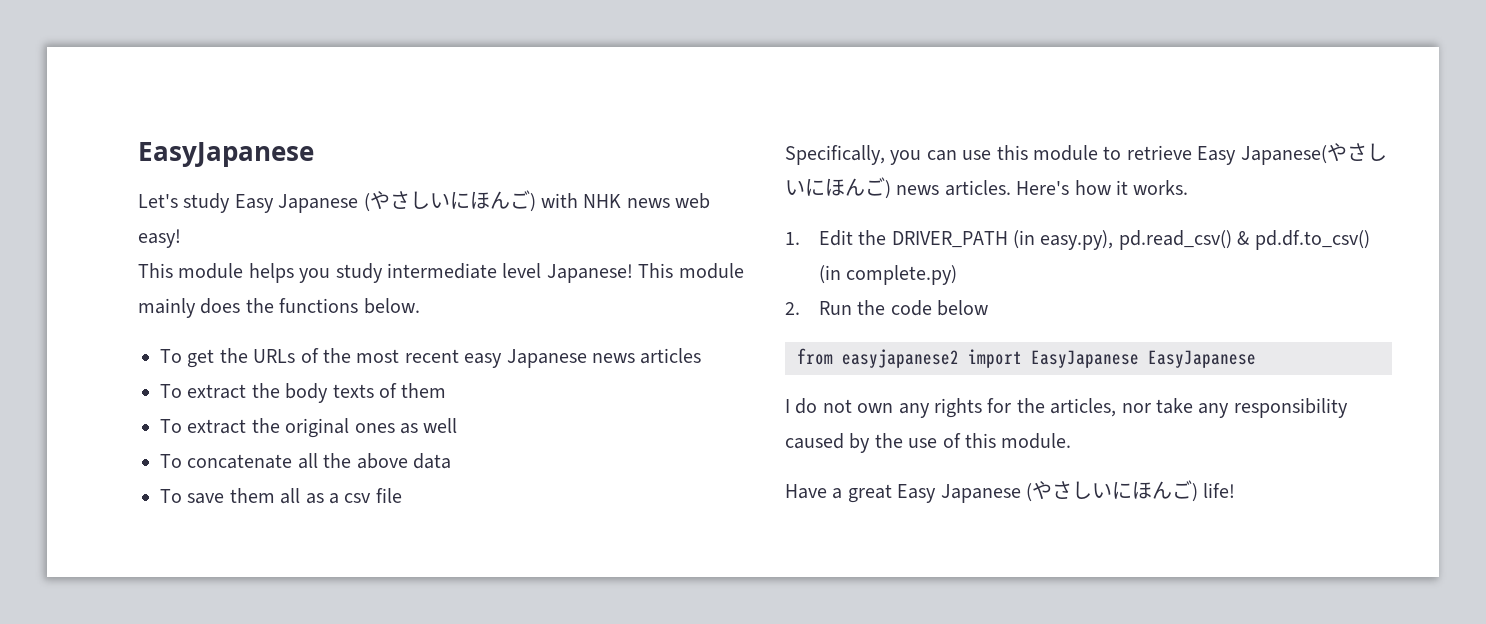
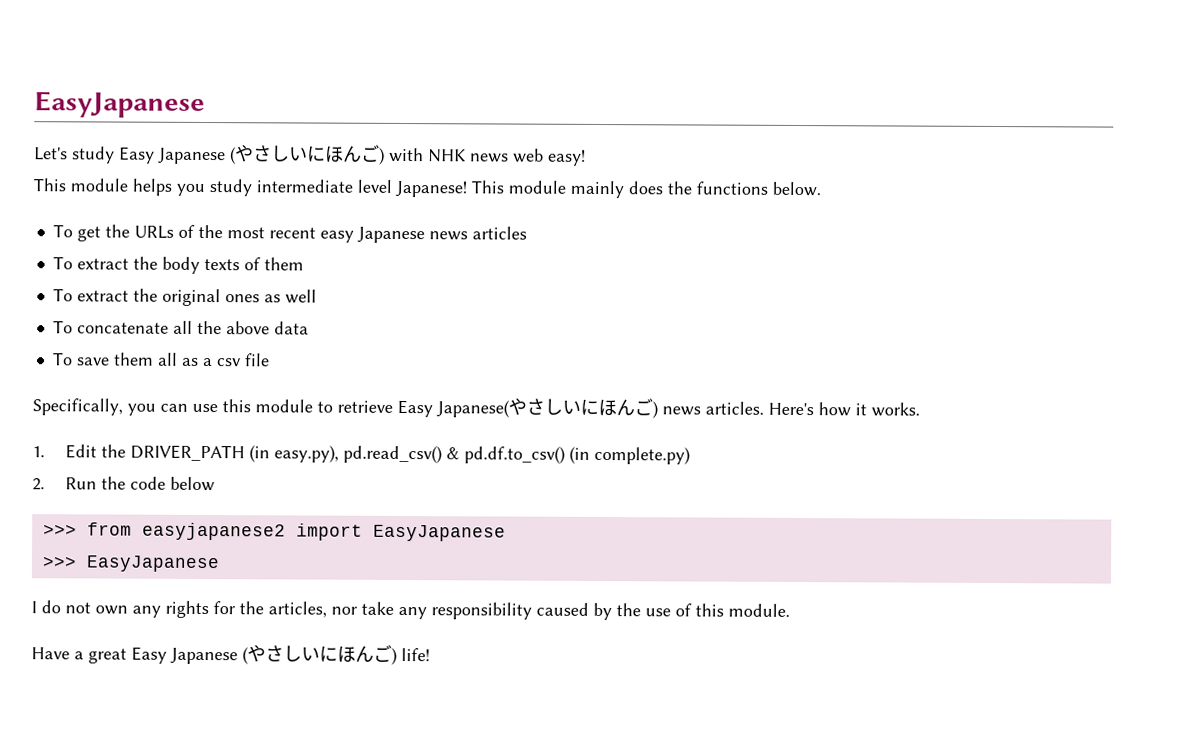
(988, 308) none -> [42,524,77,536] >>>
(1139, 359) none -> [41,556,77,568] // >>>

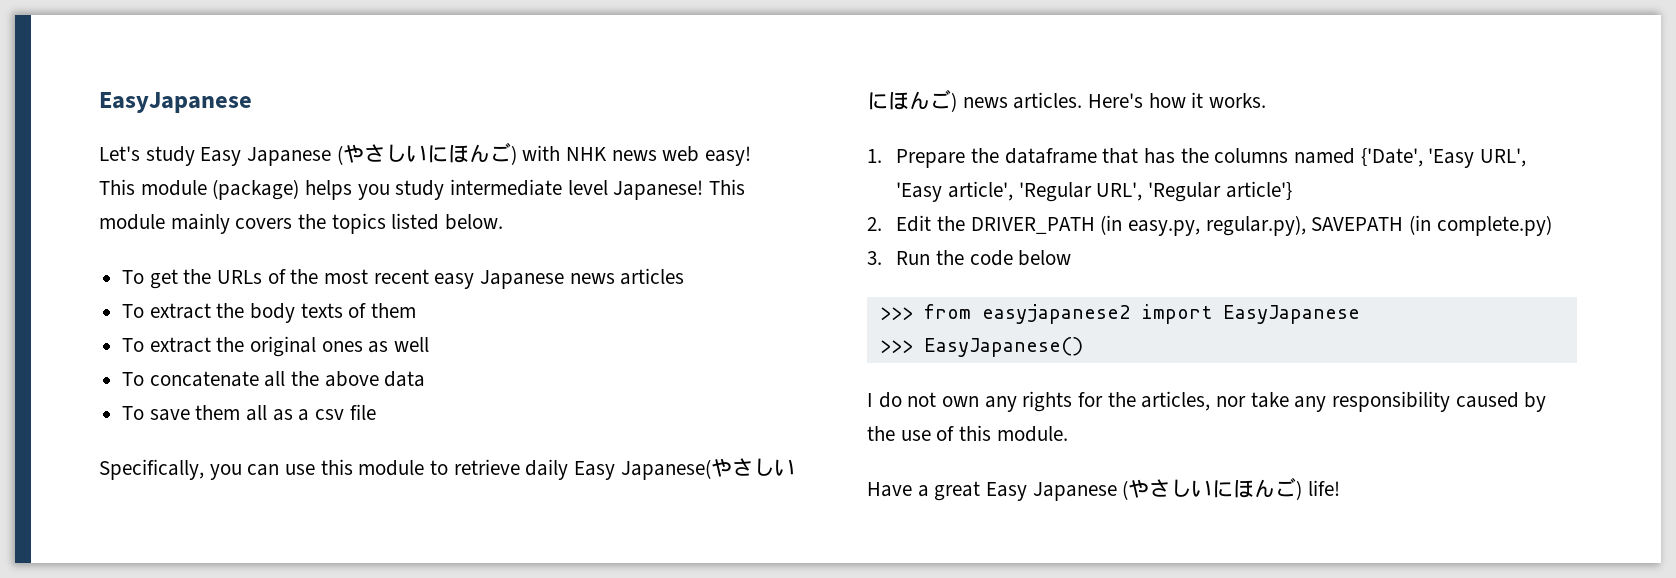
(128, 185) none -> [212,179,300,200] (package)
[628,181,768,195] does the functions -> [235,213,440,234] covers the topics listed
(393, 406) none -> [525,459,569,480] daily
[65,444,566,464] Edit the DRIVER_PATH (in easy.py), pd.read_csv() & pd.df.to_csv() -> [896,148,1527,168] [896,181,1292,202] [867,215,1404,236] Prepare the dataframe that has the columns named {'Date', 'Easy URL', 'Easy article', 'Regular URL', 'Regular article'} // 2. Edit the DRIVER_PATH (in easy.py, regular.py), SAVEPATH
[32,478,45,491] 2. -> [867,251,882,265] 3.
[85,555,220,573] EasyJapanese -> [923,337,1083,357] EasyJapanese()

